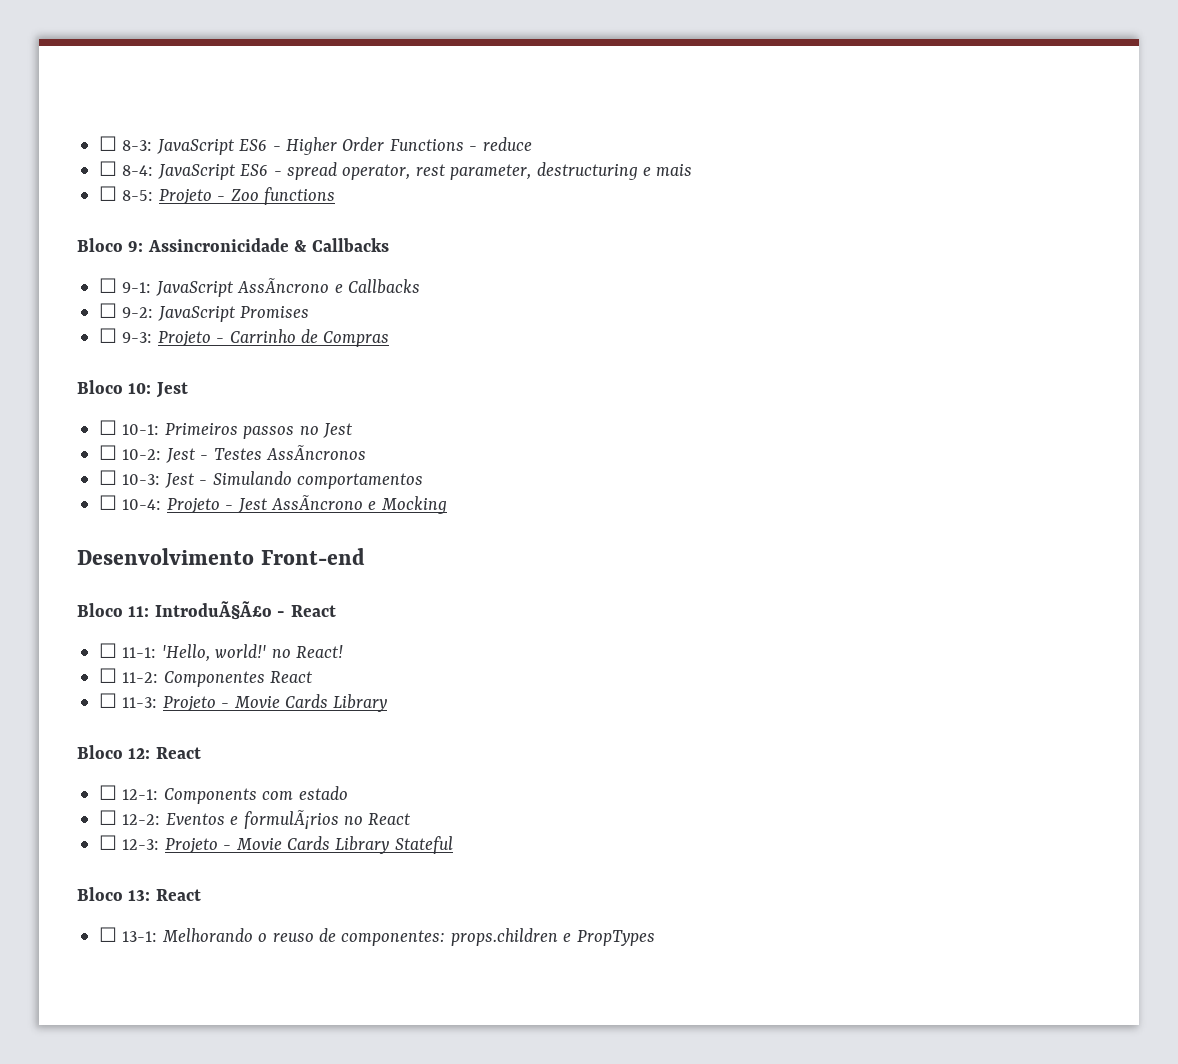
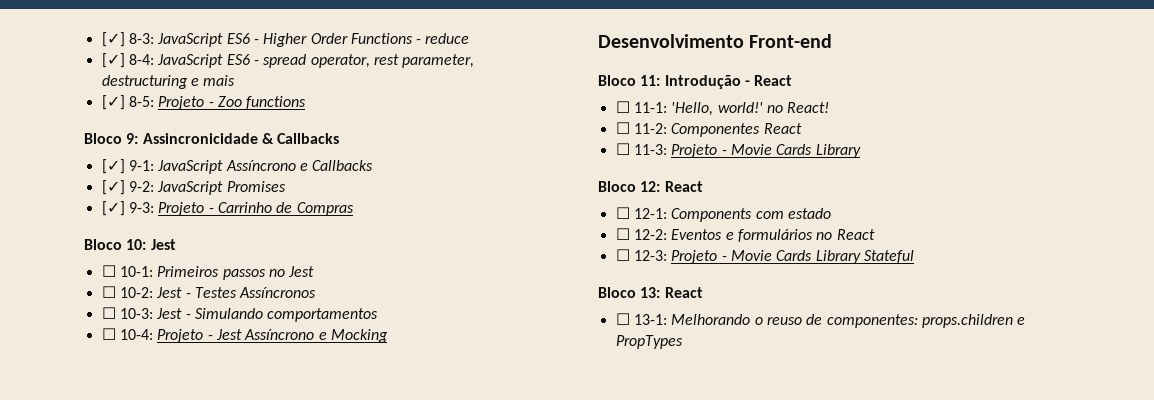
[99,136,117,151] ☐ -> [101,32,125,47] [✓]
[99,161,117,176] ☐ -> [101,53,125,68] [✓]
[99,186,117,201] ☐ -> [101,95,125,110] [✓]
[99,278,117,293] ☐ -> [101,159,125,174] [✓]
[237,278,330,293] AssÃncrono -> [225,160,296,171] Assíncrono
[99,303,117,318] ☐ -> [101,180,125,195] [✓]
[99,328,117,343] ☐ -> [101,201,125,216] [✓]
[266,445,366,460] AssÃncronos -> [239,287,317,298] Assíncronos
[271,495,363,510] AssÃncrono -> [244,329,315,340] Assíncrono
[154,601,272,620] IntroduÃ§Ã£o -> [664,75,741,89] Introdução
[243,810,339,829] formulÃ¡rios -> [737,229,813,242] formulários

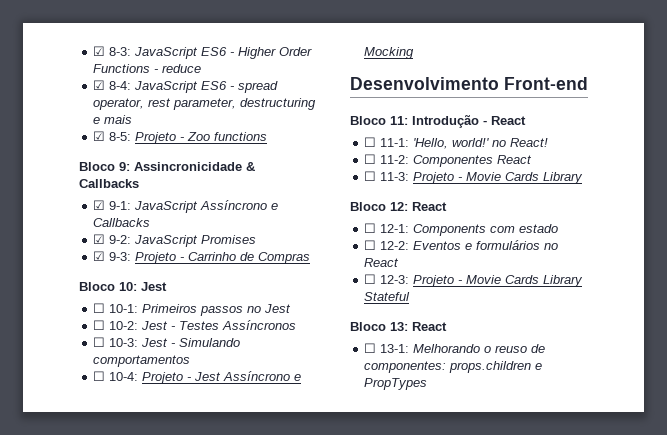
[101,32,125,47] [✓] -> [93,46,106,56] ☑
[101,53,125,68] [✓] -> [93,80,106,90] ☑
[101,95,125,110] [✓] -> [93,131,106,141] ☑
[101,159,125,174] [✓] -> [93,200,106,210] ☑
[101,180,125,195] [✓] -> [93,234,106,244] ☑
[101,201,125,216] [✓] -> [93,251,106,261] ☑

